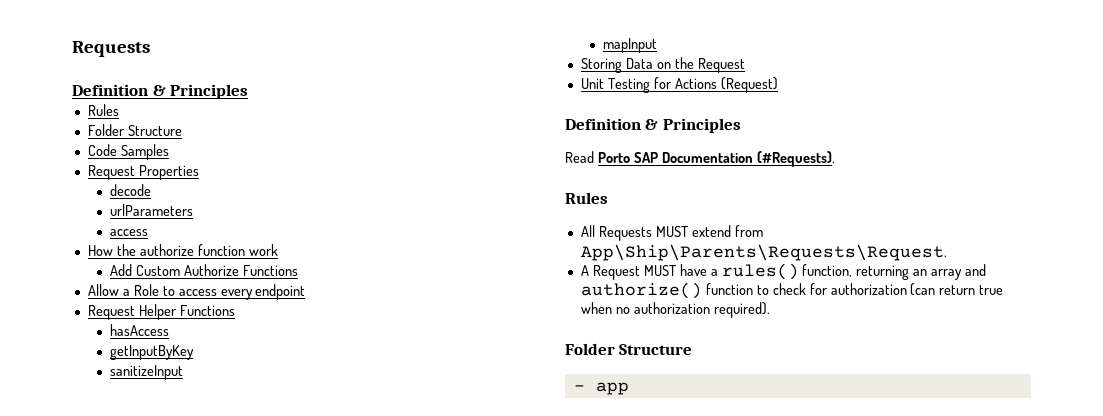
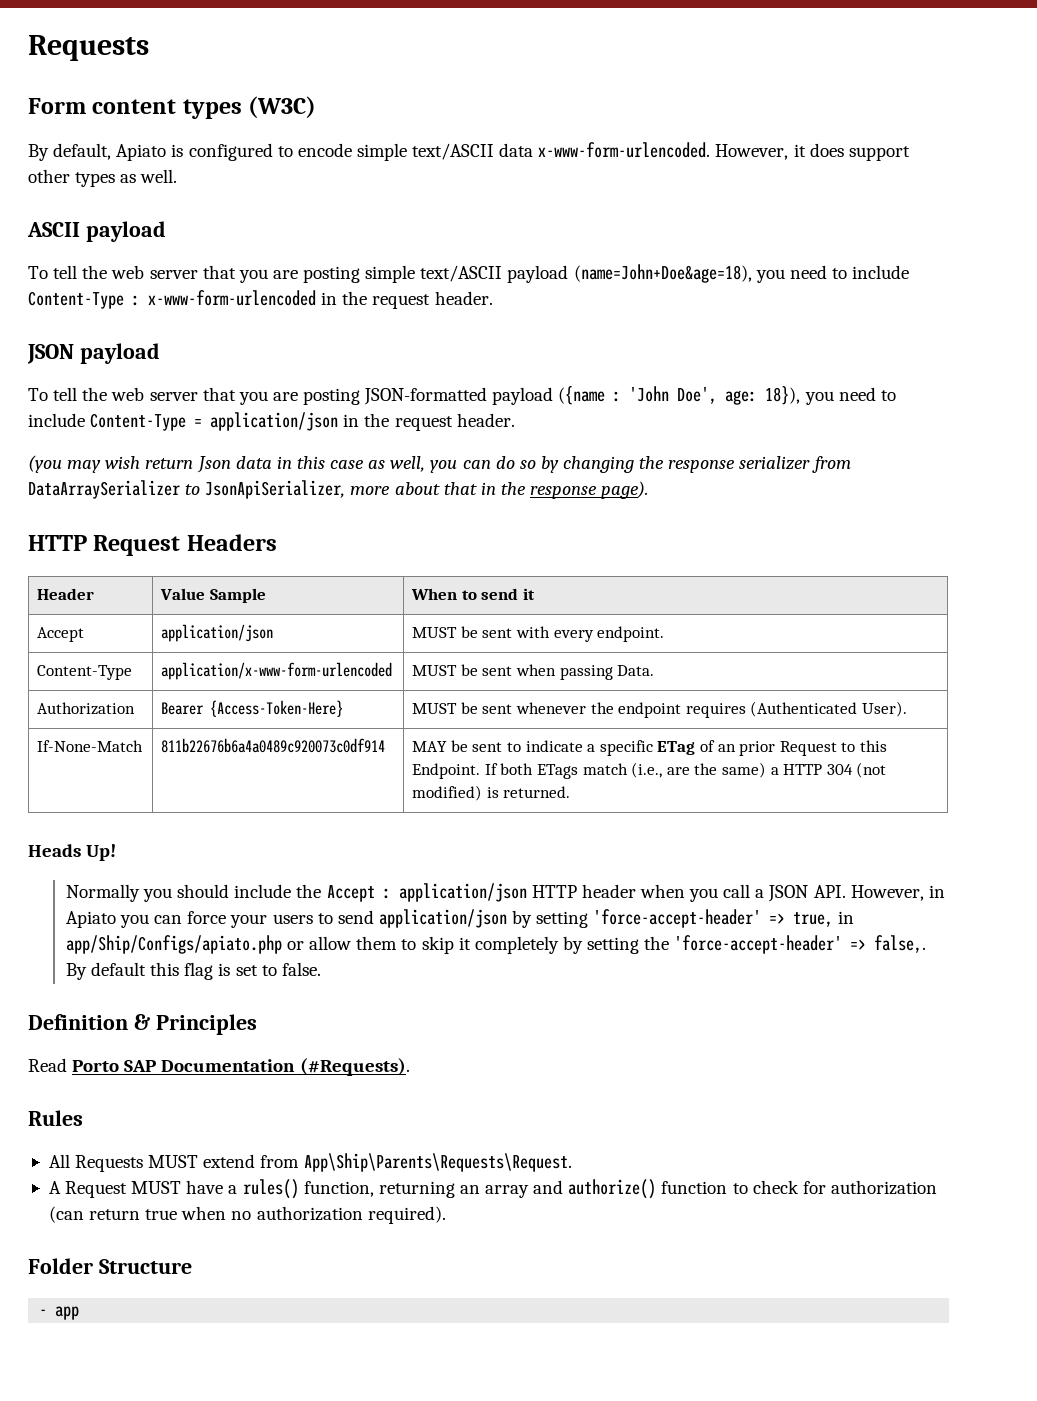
[72,84,249,99] [87,104,119,116] [87,124,182,136] [87,144,169,160] [87,165,199,180] [109,184,151,196] [109,204,193,216] [109,229,148,236] [87,244,278,256] [109,264,298,276] [87,284,306,300] [87,304,235,320] [109,324,169,336] [109,345,194,360] [109,365,183,380] [602,38,657,53] [580,57,745,73] [580,77,778,93] Definition & Principles // Rules // Folder Structure // Code Samples // Request Properties // decode // urlParameters // access // How the authorize function work // Add Custom Authorize Functions // Allow a Role to access every endpoint // Request Helper Functions // hasAccess // getInputByKey // sanitizeInput // mapInput // Storing Data on the Request // Unit Testing for Actions (Request) -> [28,96,317,119] [28,142,910,161] [28,169,178,187] [27,221,166,242] [28,264,910,283] [28,290,493,309] [27,343,160,364] [28,386,896,405] [28,412,515,431] [28,455,851,473] [28,480,649,499] [28,534,277,556] [37,588,95,600] [160,588,266,603] [411,588,536,600] [37,627,85,642] [161,624,274,642] [412,626,665,642] [37,665,133,680] [161,662,393,680] [412,664,655,680] [37,702,136,715] [161,700,344,717] [412,701,908,718] [37,740,144,752] [161,738,386,753] [412,740,887,756] [412,762,887,779] [412,785,571,801] [28,844,117,861] [65,883,945,902] [65,909,855,928] [65,935,927,954] [65,962,321,980] Form content types (W3C) // By default, Apiato is configured to encode simple text/ASCII data x-www-form-urlencoded. However, it does support other types as well. // ASCII payload // To tell the web server that you are posting simple text/ASCII payload (name=John+Doe&age=18), you need to include Content-Type : x-www-form-urlencoded in the request header. // JSON payload // To tell the web server that you are posting JSON-formatted payload ({name : 'John Doe', age: 18}), you need to include Content-Type = application/json in the request header. // (you may wish return Json data in this case as well, you can do so by changing the response serializer from DataArraySerializer to JsonApiSerializer, more about that in the response page). // HTTP Request Headers // Header | Value Sample | When to send it // Accept | application/json | MUST be sent with every endpoint. // Content-Type | application/x-www-form-urlencoded | MUST be sent when passing Data. // Authorization | Bearer {Access-Token-Here} | MUST be sent whenever the endpoint requires (Authenticated User). // If-None-Match | 811b22676b6a4a0489c920073c0df914 | MAY be sent to indicate a specific ETag of an prior Request to this Endpoint. If both ETags match (i.e., are the same) a HTTP 304 (not modified) is returned. // Heads Up! // Normally you should include the Accept : application/json HTTP header when you call a JSON API. However, in Apiato you can force your users to send application/json by setting 'force-accept-header' => true, in app/Ship/Configs/apiato.php or allow them to skip it completely by setting the 'force-accept-header' => false,. By default this flag is set to false.

